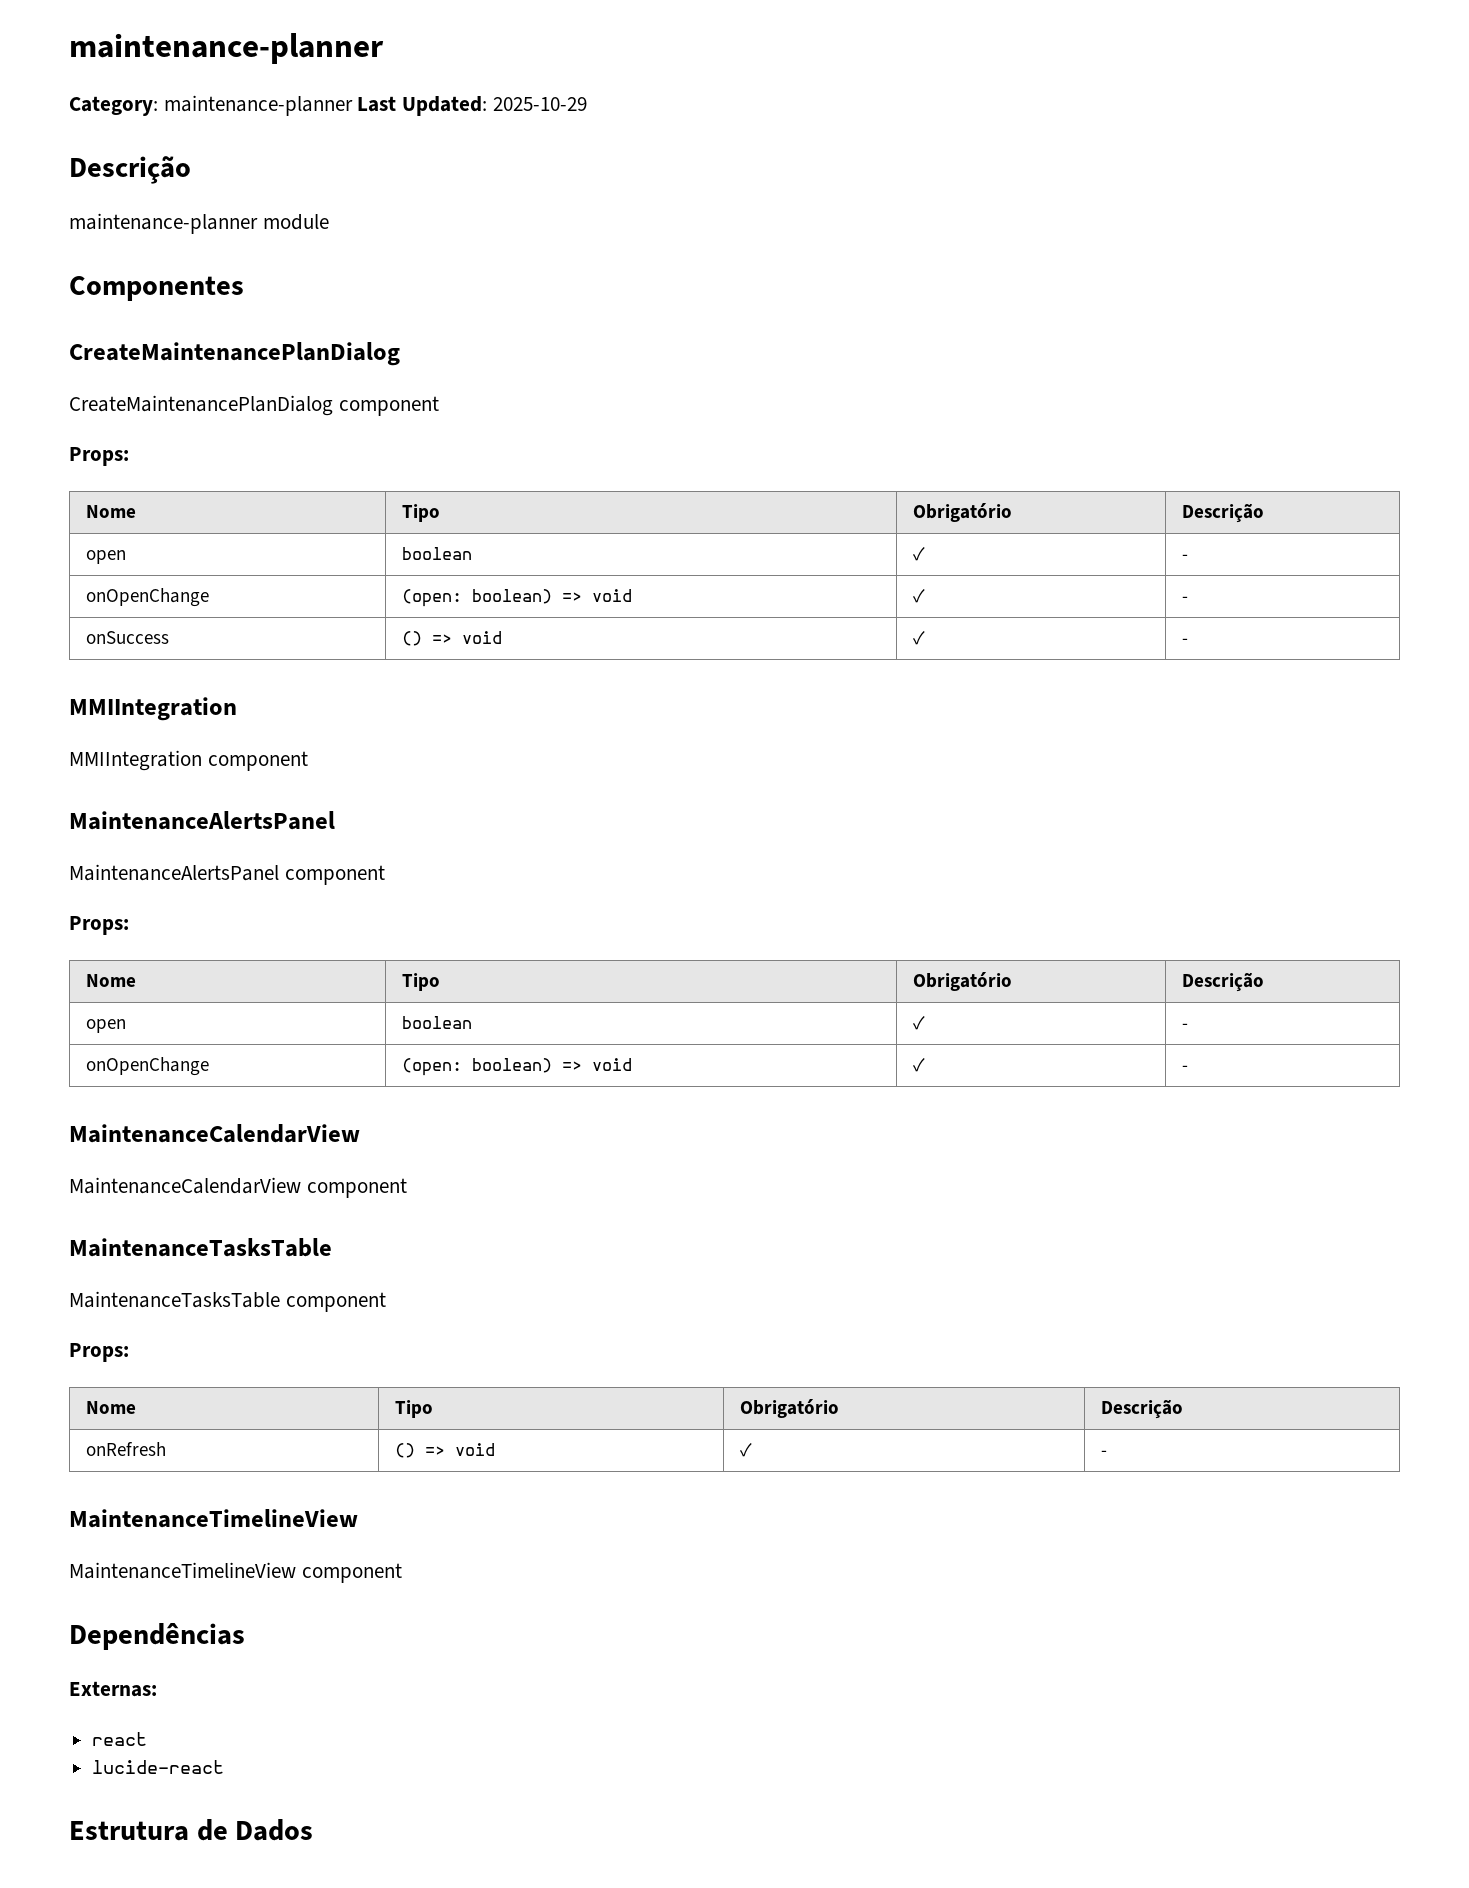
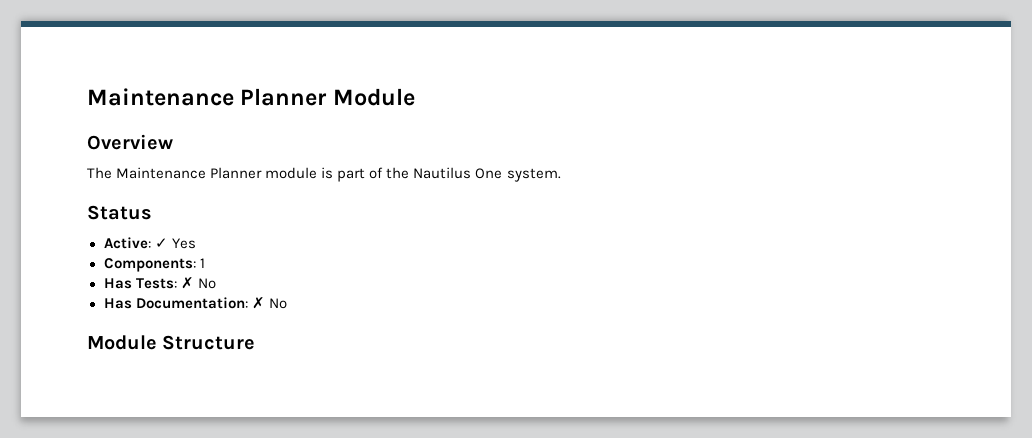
[69,33,384,64] [69,95,587,116] [69,156,191,184] [69,213,329,234] [69,276,244,301] [69,342,400,366] [69,395,439,416] [69,447,129,466] [85,505,136,518] [401,504,440,522] [912,503,1012,522] [1181,503,1264,523] [85,550,126,564] [401,547,472,560] [912,547,925,561] [1181,554,1188,560] [85,588,209,607] [401,589,632,607] [912,589,925,603] [1181,596,1188,602] [85,631,169,644] [401,631,502,646] [912,631,925,645] [1181,638,1188,644] [69,697,237,721] [69,750,308,771] [69,811,335,830] [69,864,385,885] [69,916,129,935] [85,974,136,987] [401,973,440,991] [912,972,1012,991] [1181,972,1264,992] [85,1019,126,1033] [401,1016,472,1029] [912,1016,925,1030] [1181,1023,1188,1029] [85,1057,209,1076] [401,1058,632,1076] [912,1058,925,1072] [1181,1065,1188,1071] [69,1124,360,1143] [69,1177,407,1198] [69,1238,332,1257] [69,1291,386,1312] [69,1343,129,1362] [85,1401,136,1414] [394,1400,433,1418] [739,1399,839,1418] [1100,1399,1183,1419] [85,1442,166,1456] [394,1443,495,1458] [739,1443,752,1457] [1100,1450,1107,1456] [69,1509,358,1528] [69,1562,402,1583] [69,1623,245,1650] [69,1681,157,1697] [92,1732,148,1746] [92,1760,225,1774] [69,1819,314,1841] maintenance-planner // Category: maintenance-planner Last Updated: 2025-10-29 // Descrição // maintenance-planner module // Componentes // CreateMaintenancePlanDialog // CreateMaintenancePlanDialog component // Props: // Nome | Tipo | Obrigatório | Descrição // open | boolean | ✓ | - // onOpenChange | (open: boolean) => void | ✓ | - // onSuccess | () => void | ✓ | - // MMIIntegration // MMIIntegration component // MaintenanceAlertsPanel // MaintenanceAlertsPanel component // Props: // Nome | Tipo | Obrigatório | Descrição // open | boolean | ✓ | - // onOpenChange | (open: boolean) => void | ✓ | - // MaintenanceCalendarView // MaintenanceCalendarView component // MaintenanceTasksTable // MaintenanceTasksTable component // Props: // Nome | Tipo | Obrigatório | Descrição // onRefresh | () => void | ✓ | - // MaintenanceTimelineView // MaintenanceTimelineView component // Dependências // Externas: // react // lucide-react // Estrutura de Dados -> [87,88,415,106] [87,134,173,150] [87,167,561,182] [87,205,152,220] [103,237,196,249] [103,258,205,272] [103,277,216,289] [103,297,287,309] [87,335,256,350] Maintenance Planner Module // Overview // The Maintenance Planner module is part of the Nautilus One system. // Status // Active: ✓ Yes // Components: 1 // Has Tests: ✗ No // Has Documentation: ✗ No // Module Structure

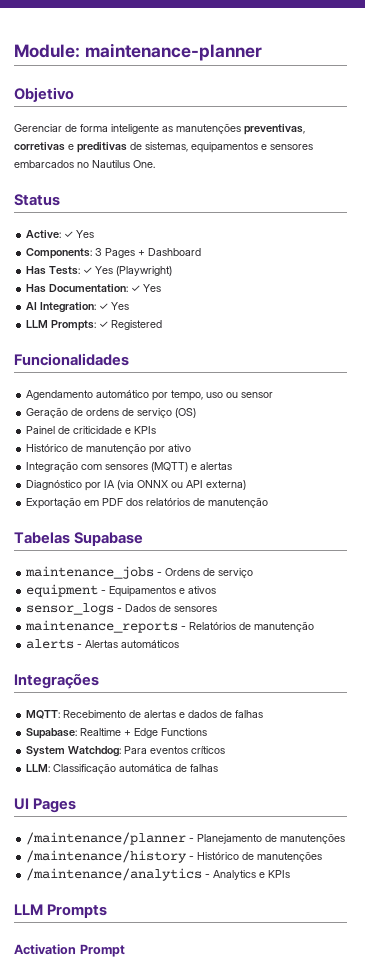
[87,88,415,106] [87,134,173,150] [87,167,561,182] Maintenance Planner Module // Overview // The Maintenance Planner module is part of the Nautilus One system. -> [14,43,262,61] [14,87,74,102] [14,123,305,135] [14,142,313,153] [14,160,155,168] Module: maintenance-planner // Objetivo // Gerenciar de forma inteligente as manutenções preventivas, corretivas e preditivas de sistemas, equipamentos e sensores embarcados no Nautilus One.
[199,258,205,268] 1 -> [95,248,202,258] 3 Pages + Dashboard
[180,277,216,289] ✗ No -> [83,266,173,276] ✓ Yes (Playwright)
[251,297,287,309] [87,335,256,350] ✗ No // Module Structure -> [131,284,162,292] [26,302,130,313] [26,320,163,331] [14,353,129,366] [26,390,274,401] [26,407,197,418] [26,426,157,434] [26,443,192,455] [26,461,233,472] [26,480,247,491] [26,497,269,509] [14,532,144,546] [25,566,254,579] [26,584,217,597] [26,603,218,615] [25,620,315,633] [26,639,180,649] [14,673,99,689] [26,710,264,719] [26,728,208,739] [26,746,226,757] [26,763,219,774] [14,798,77,813] [26,832,346,845] [26,850,323,863] [26,868,291,881] [14,904,108,918] [14,944,125,957] ✓ Yes // AI Integration: ✓ Yes // LLM Prompts: ✓ Registered // Funcionalidades // Agendamento automático por tempo, uso ou sensor // Geração de ordens de serviço (OS) // Painel de criticidade e KPIs // Histórico de manutenção por ativo // Integração com sensores (MQTT) e alertas // Diagnóstico por IA (via ONNX ou API externa) // Exportação em PDF dos relatórios de manutenção // Tabelas Supabase // maintenance_jobs - Ordens de serviço // equipment - Equipamentos e ativos // sensor_logs - Dados de sensores // maintenance_reports - Relatórios de manutenção // alerts - Alertas automáticos // Integrações // MQTT: Recebimento de alertas e dados de falhas // Supabase: Realtime + Edge Functions // System Watchdog: Para eventos críticos // LLM: Classificação automática de falhas // UI Pages // /maintenance/planner - Planejamento de manutenções // /maintenance/history - Histórico de manutenções // /maintenance/analytics - Analytics e KPIs // LLM Prompts // Activation Prompt

